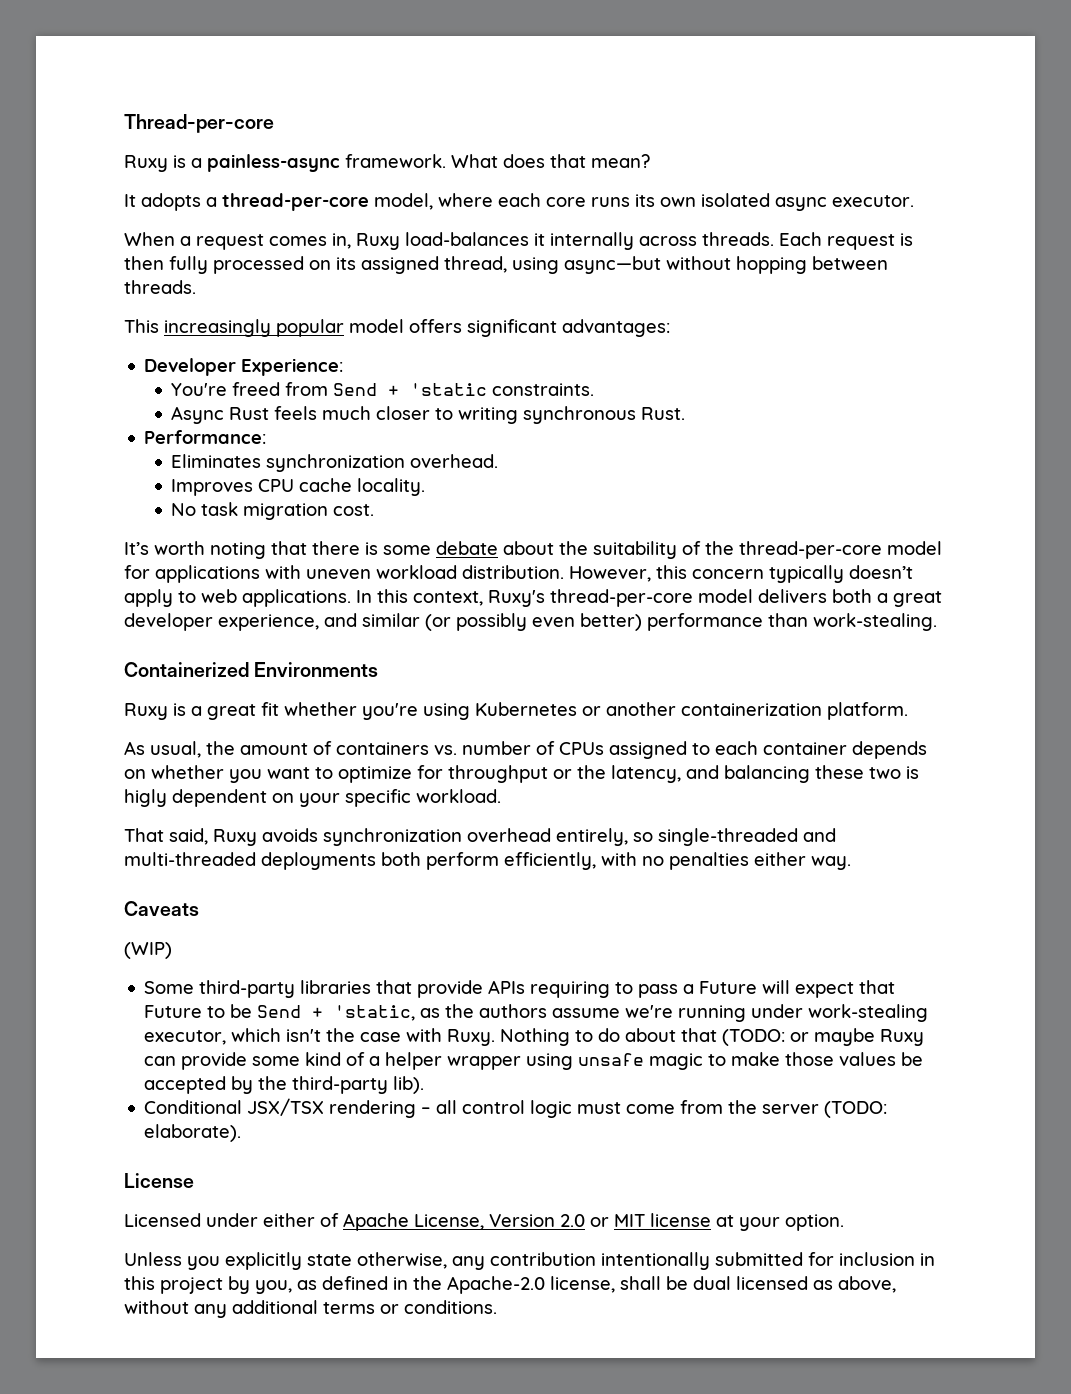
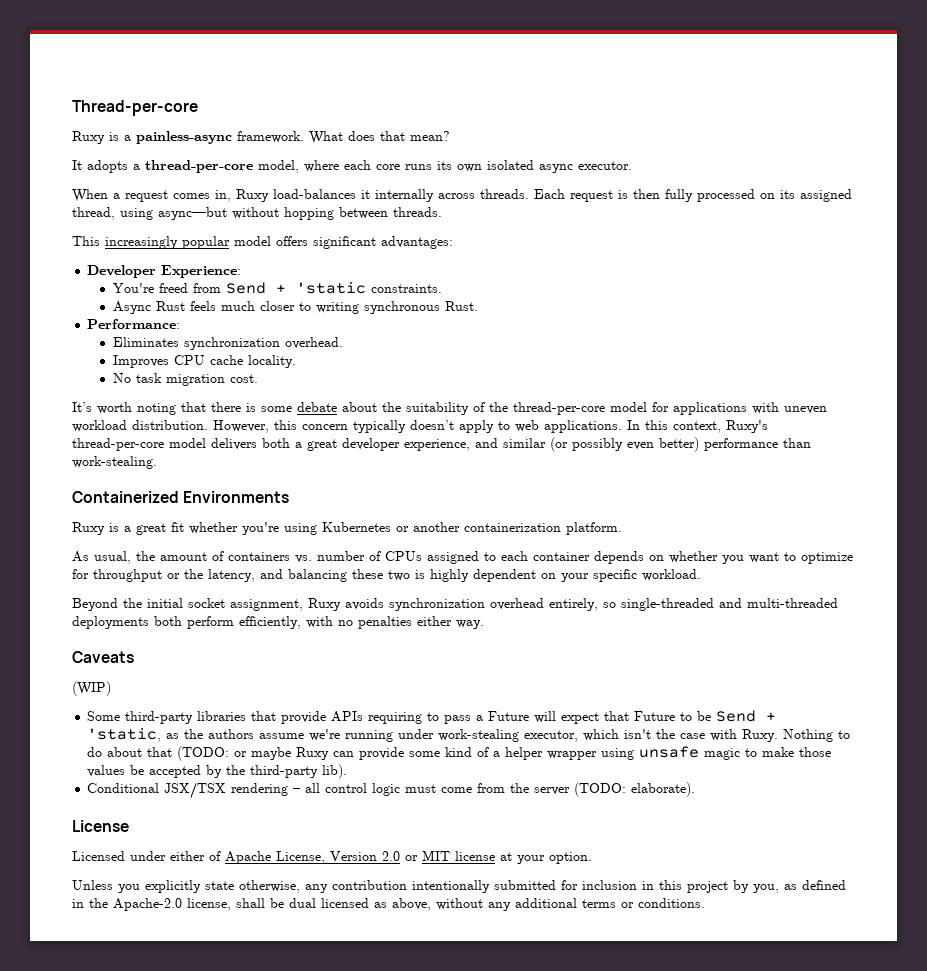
[124,789,167,807] higly -> [430,569,469,582] highly
[124,828,208,845] That said, -> [72,598,303,611] Beyond the initial socket assignment,

